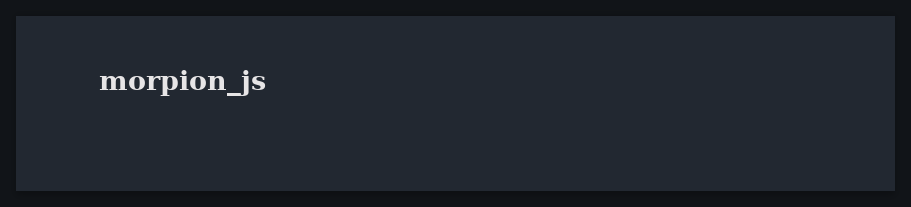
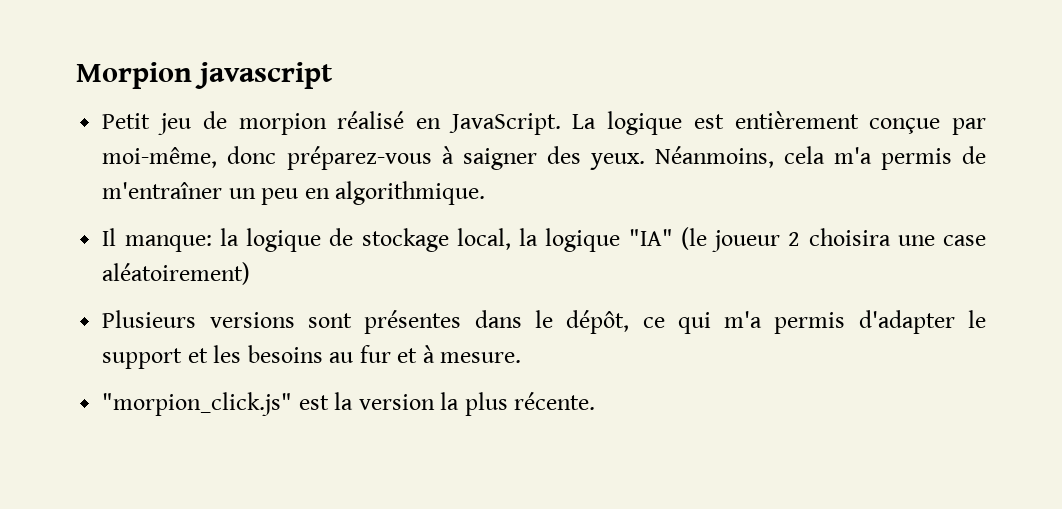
[99,70,266,96] morpion_js -> [76,62,334,89] [102,111,987,135] [102,146,986,170] [102,181,486,205] [102,227,987,252] [102,262,251,285] [102,310,986,334] [102,345,522,369] [102,392,596,416] Morpion javascript // Petit jeu de morpion réalisé en JavaScript. La logique est entièrement conçue par moi-même, donc préparez-vous à saigner des yeux. Néanmoins, cela m'a permis de m'entraîner un peu en algorithmique. // Il manque: la logique de stockage local, la logique "IA" (le joueur 2 choisira une case aléatoirement) // Plusieurs versions sont présentes dans le dépôt, ce qui m'a permis d'adapter le support et les besoins au fur et à mesure. // "morpion_click.js" est la version la plus récente.

